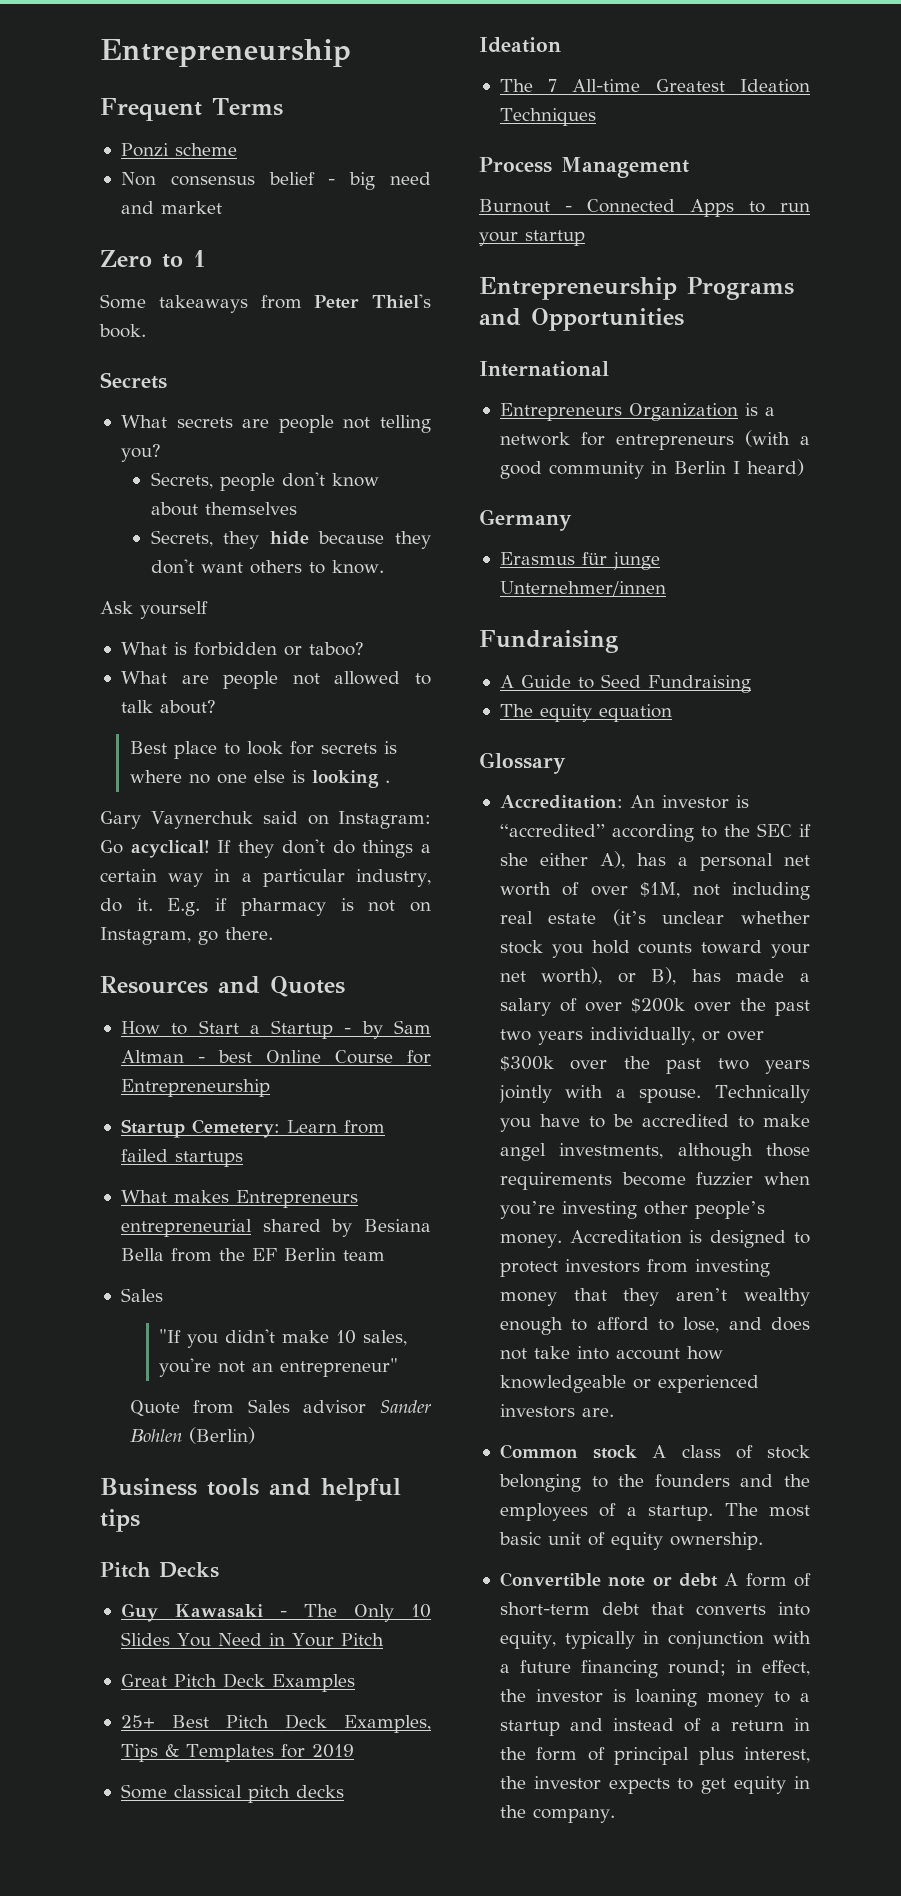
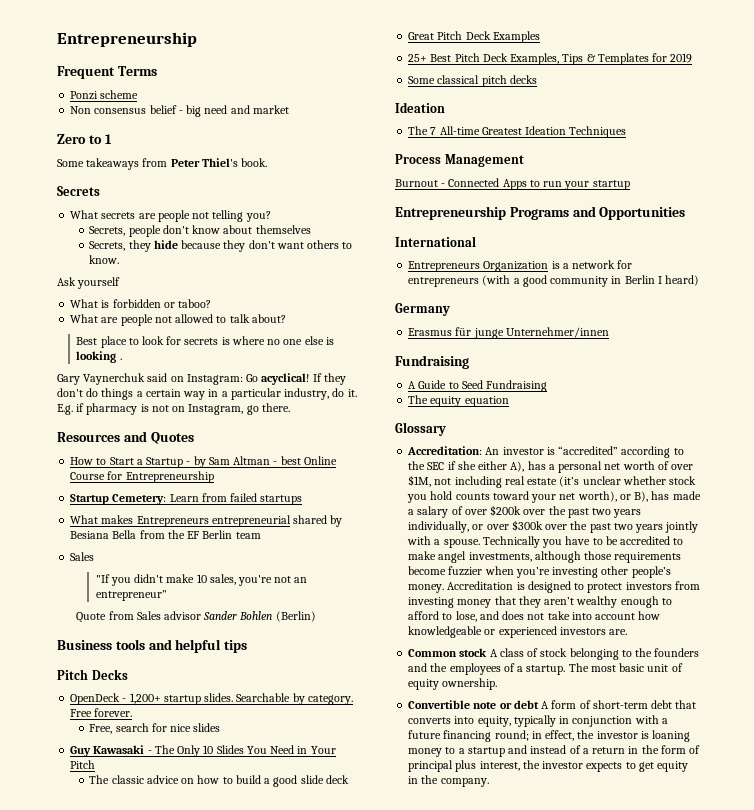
(219, 1570) none -> [70,693,353,705] [70,708,133,717] [89,723,221,734] // OpenDeck - 1,200+ startup slides. Searchable by category. Free forever. // Free, search for nice slides
(384, 1639) none -> [89,775,349,787] // The classic advice on how to build a good slide deck

